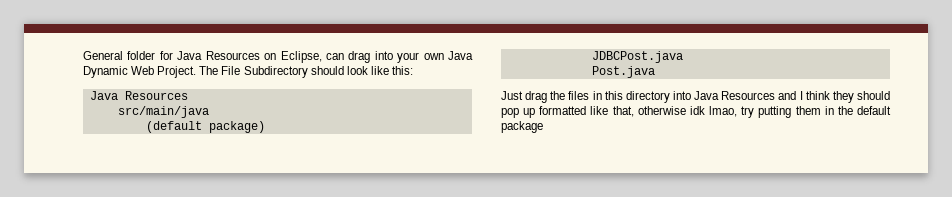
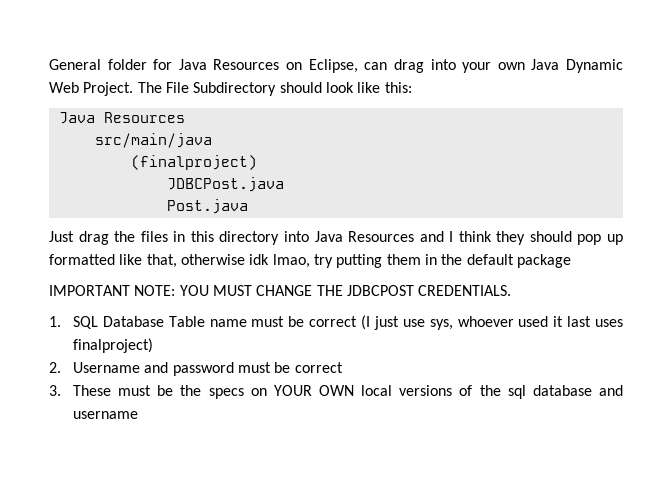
[145,121,265,133] (default package) -> [130,155,257,170] (finalproject)
(543, 127) none -> [49,285,512,296] [49,315,623,330] [72,338,153,353] [49,362,343,376] [49,385,623,399] [72,411,138,419] // IMPORTANT NOTE: YOU MUST CHANGE THE JDBCPOST CREDENTIALS. // 1. SQL Database Table name must be correct (I just use sys, whoever used it last uses finalproject) // 2. Username and password must be correct // 3. These must be the specs on YOUR OWN local versions of the sql database and username

